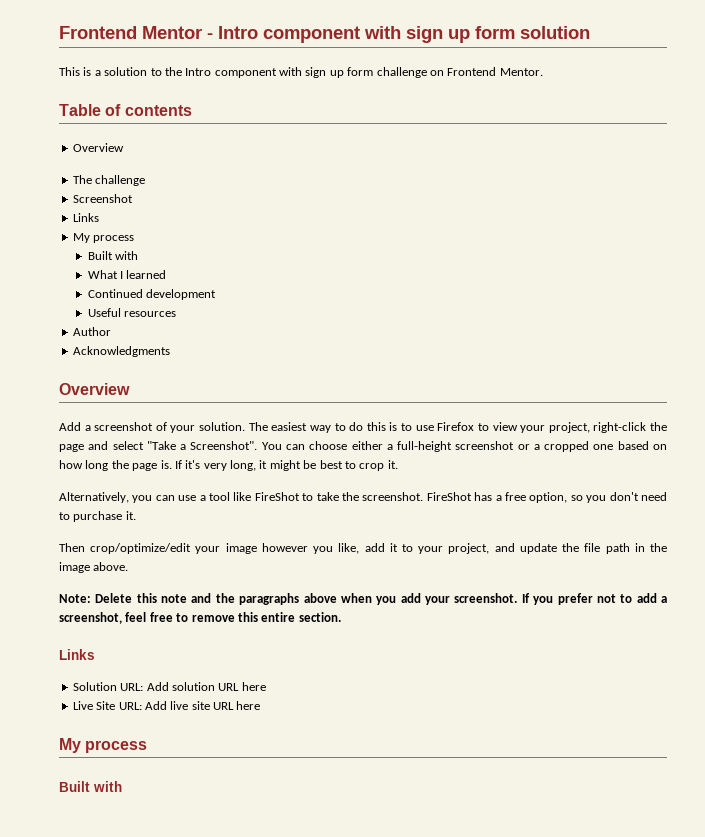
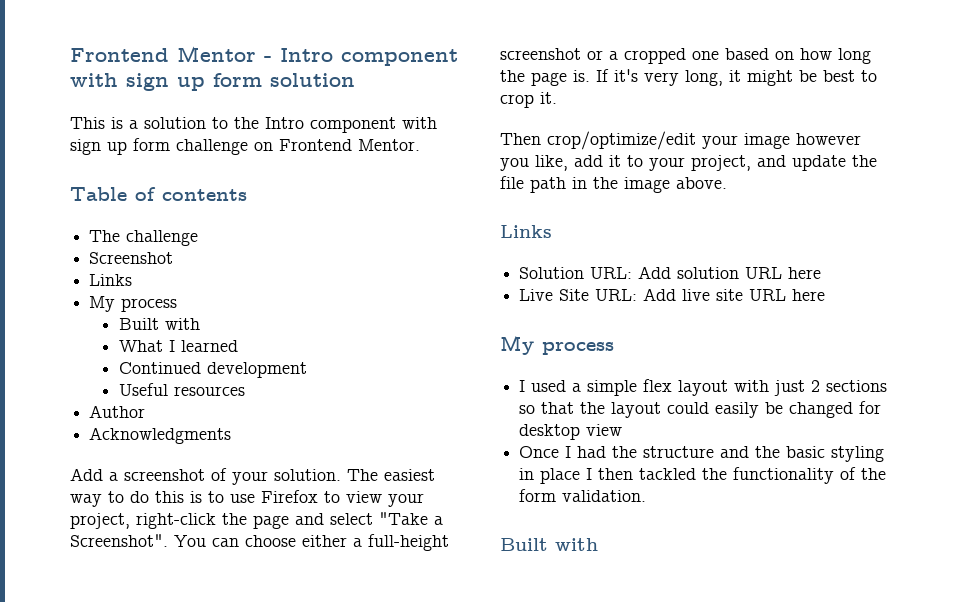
[72,143,124,152] // Overview -> (247, 195) none
[59,383,130,395] // Overview -> (232, 435) none
[59,492,667,503] [59,511,136,522] // Alternatively, you can use a tool like FireShot to take the screenshot. FireShot has a free option, so you don't need to purchase it. -> (557, 98) none
[59,593,667,605] [59,612,341,624] // Note: Delete this note and the paragraphs above when you add your screenshot. If you prefer not to add a screenshot, feel free to remove this entire section. -> (727, 183) none
(148, 746) none -> [519,379,888,396] [519,401,882,418] [519,424,623,440] [519,446,885,462] [519,467,887,484] [519,489,647,502] // I used a simple flex layout with just 2 sections so that the layout could easily be changed for desktop view // Once I had the structure and the basic styling in place I then tackled the functionality of the form validation.

